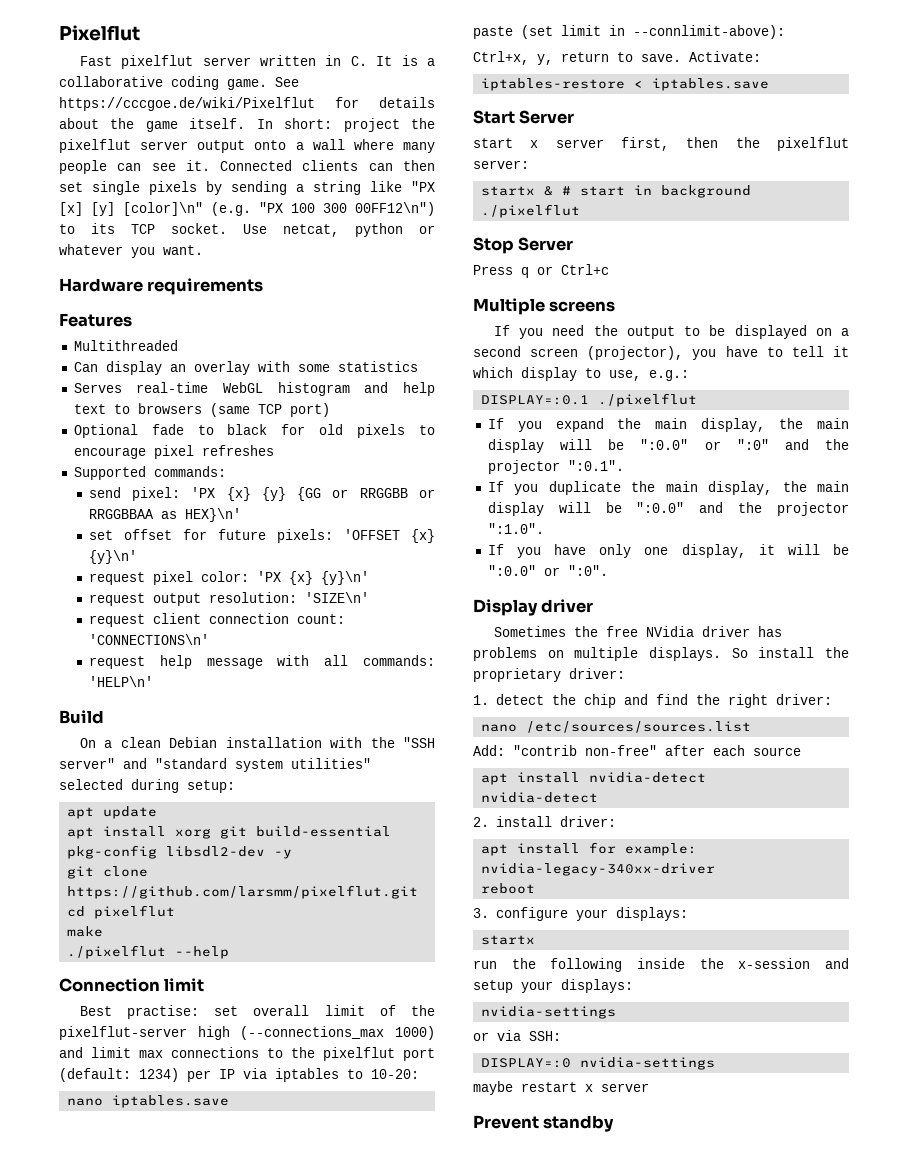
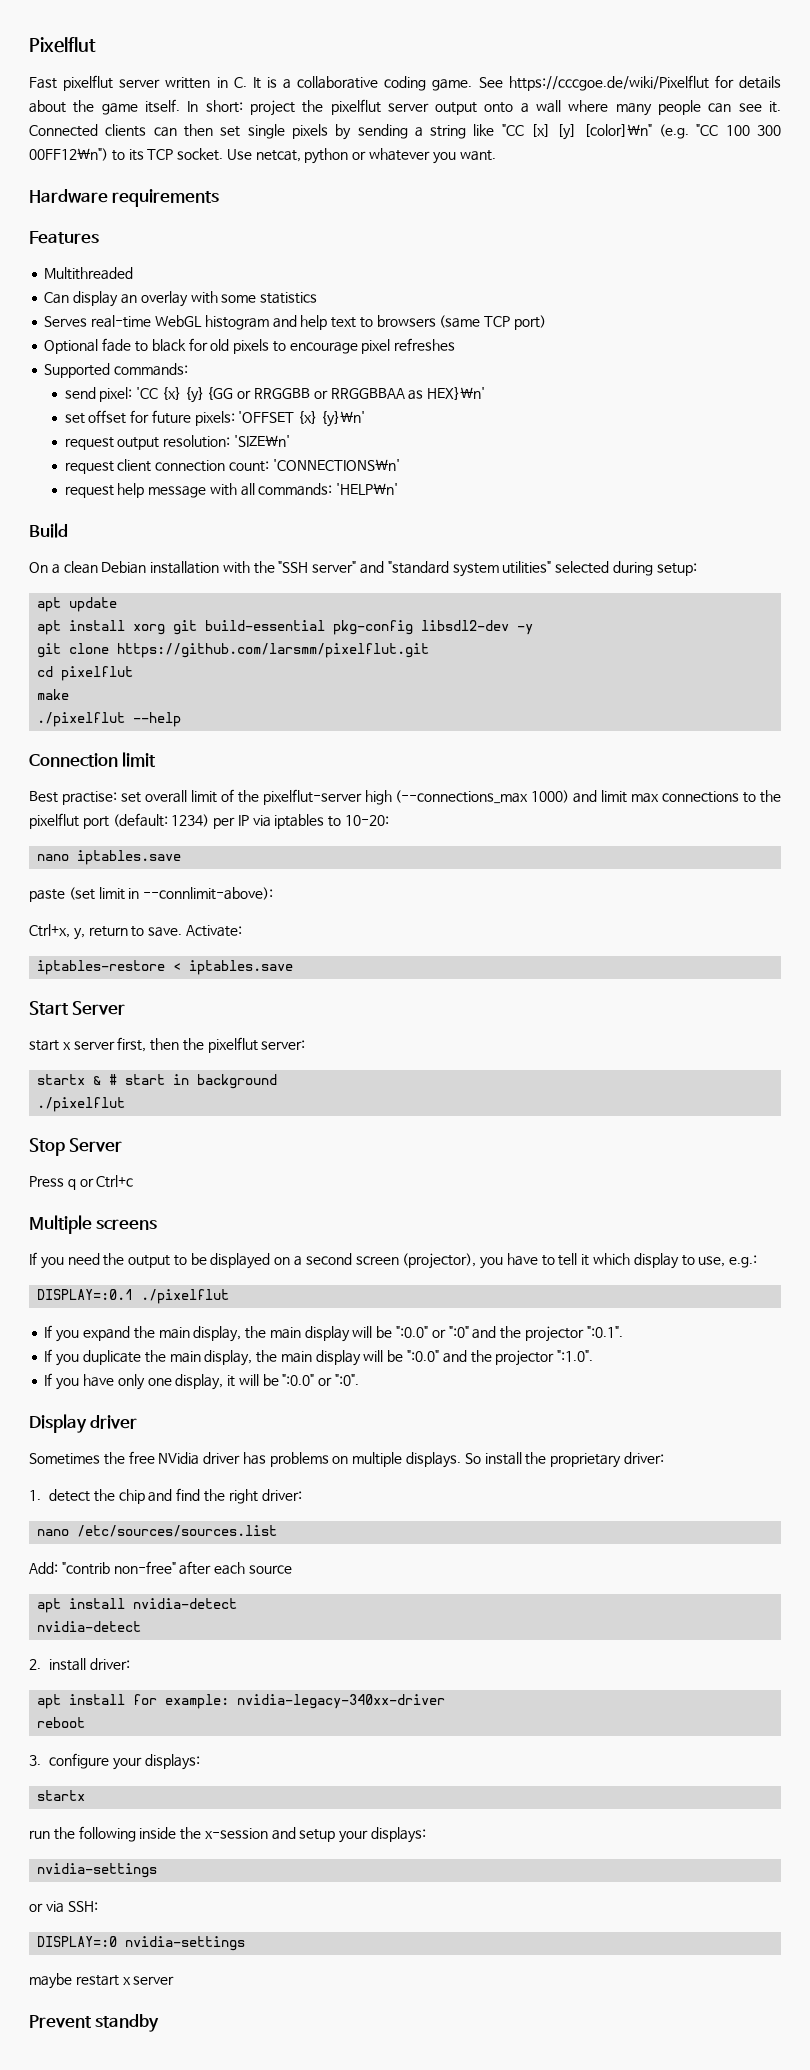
[411,181,435,192] "PX -> [501,124,524,136] "CC
[259,202,283,213] "PX -> [696,124,719,136] "CC
[191,487,216,498] 'PX -> [136,387,159,399] 'CC
[88,571,369,585] // request pixel color: 'PX {x} {y}\n' -> (365, 419) none

